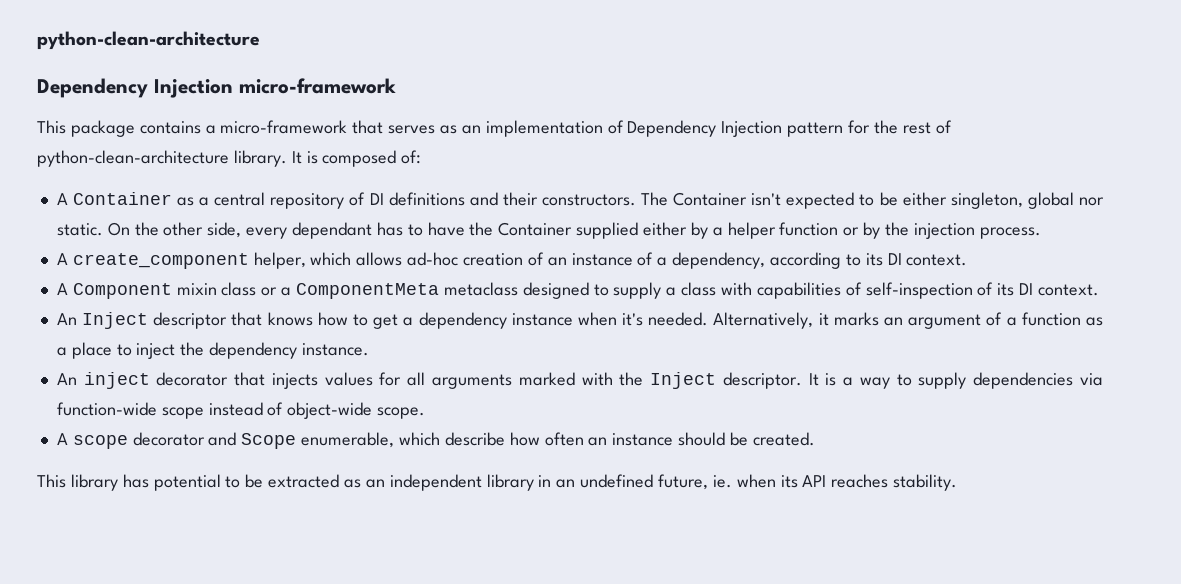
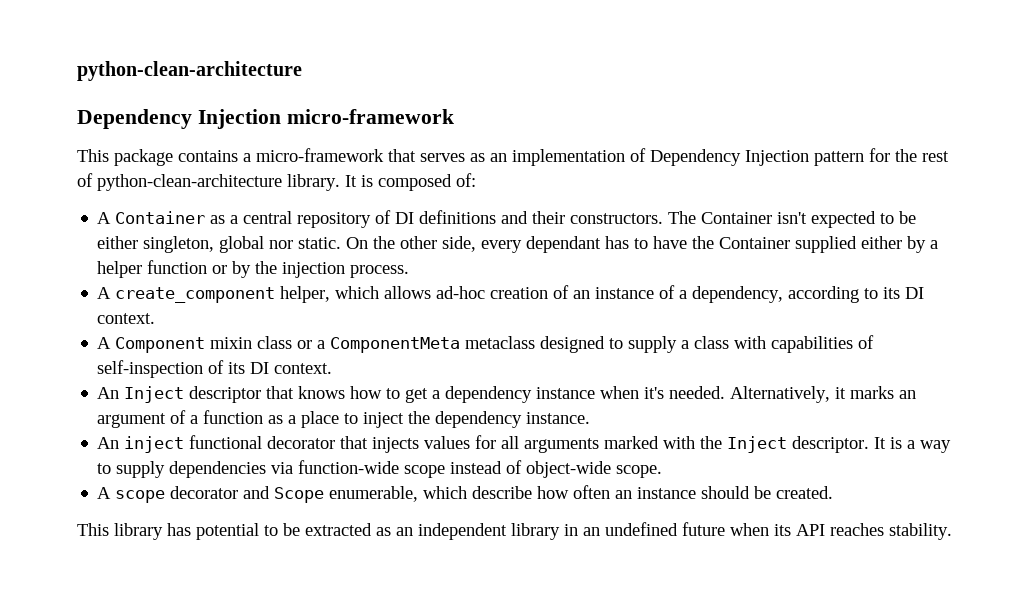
(150, 380) none -> [189,435,263,449] functional
[658,474,732,490] future, ie. -> [682,522,725,536] future

